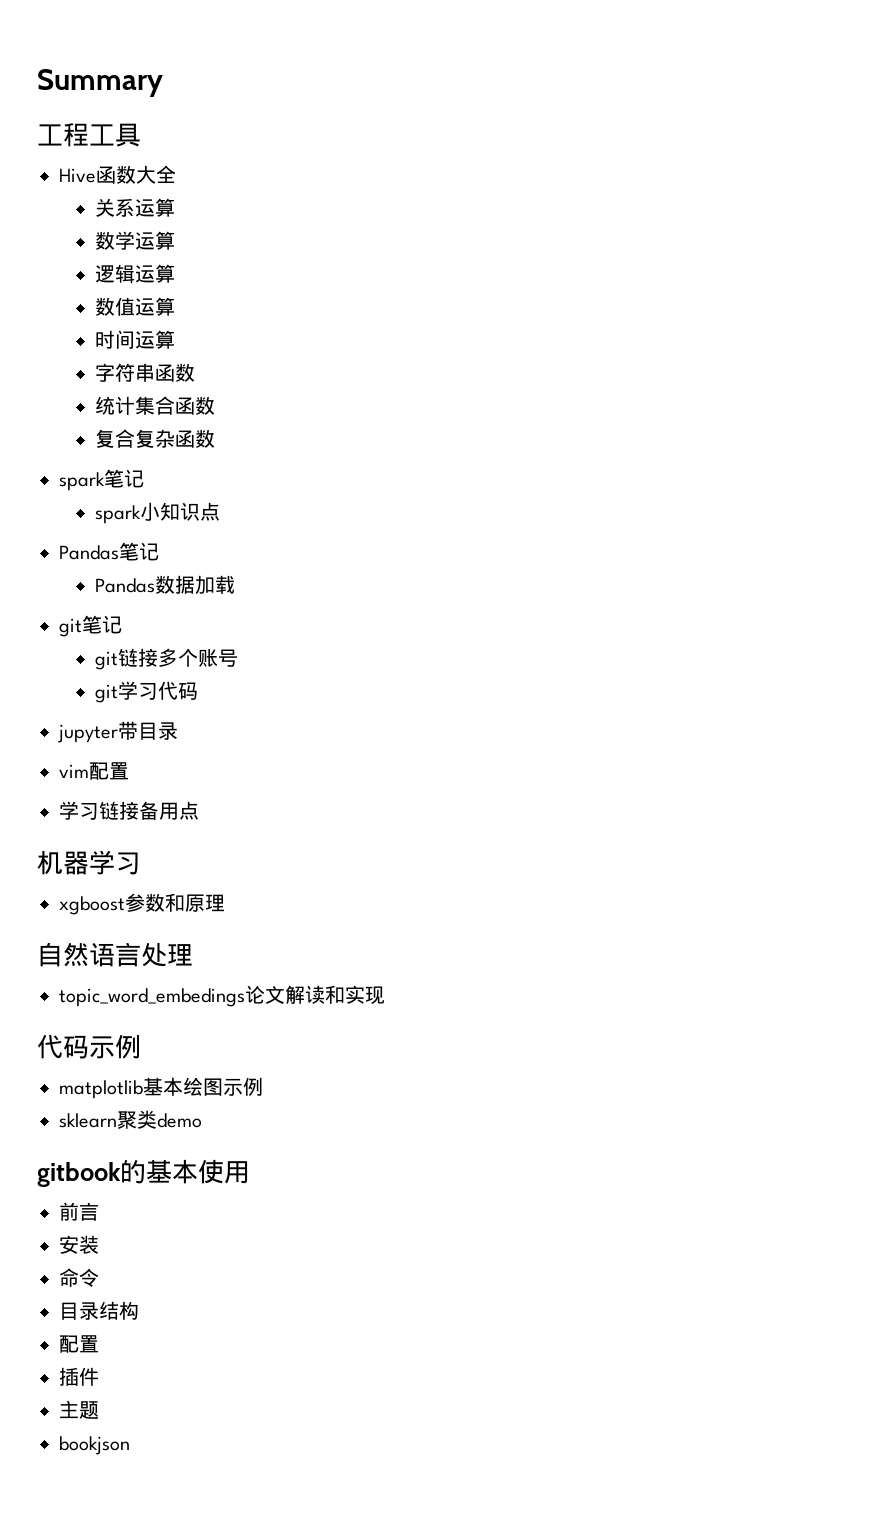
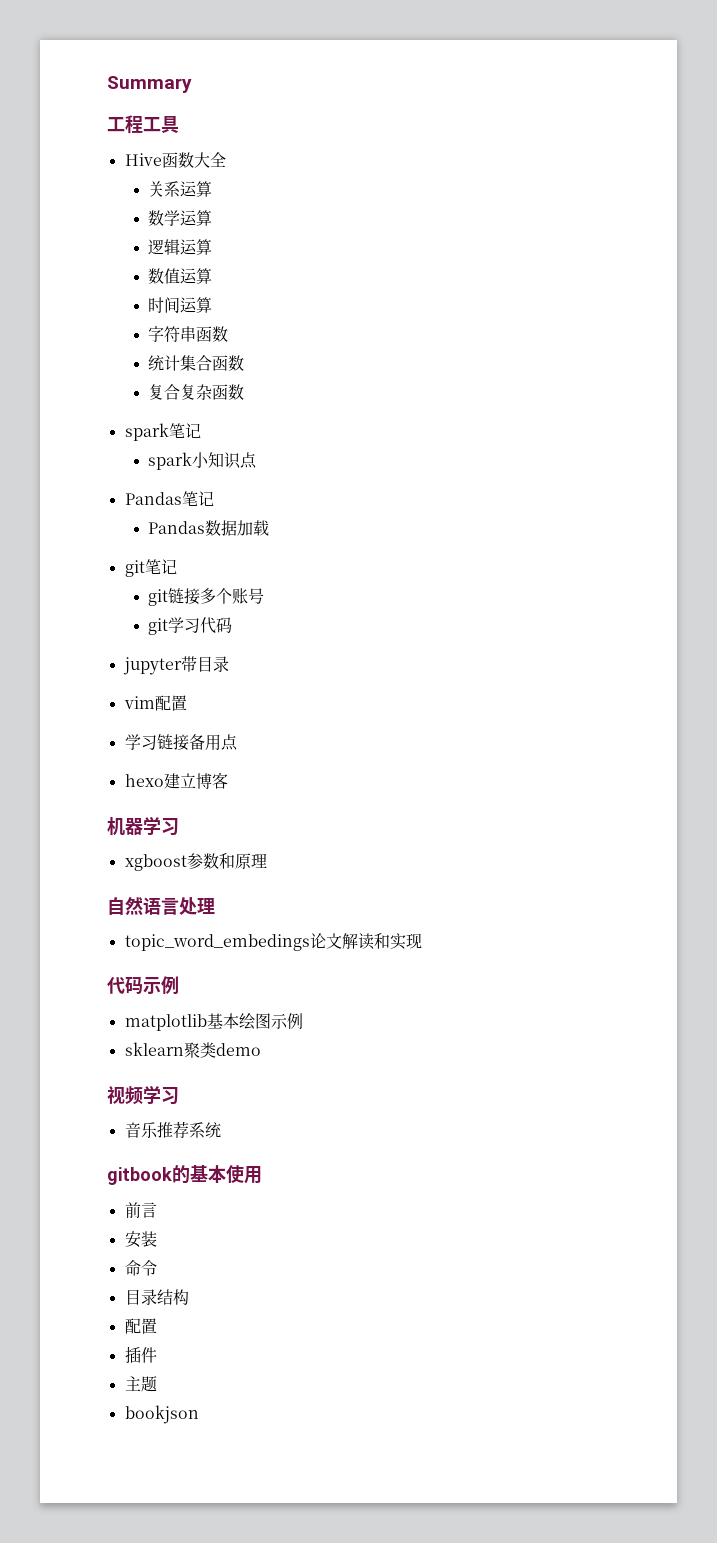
(199, 810) none -> [124,772,228,789] // hexo建立博客
(202, 1120) none -> [107,1085,179,1105] [124,1121,221,1139] // 视频学习 // 音乐推荐系统

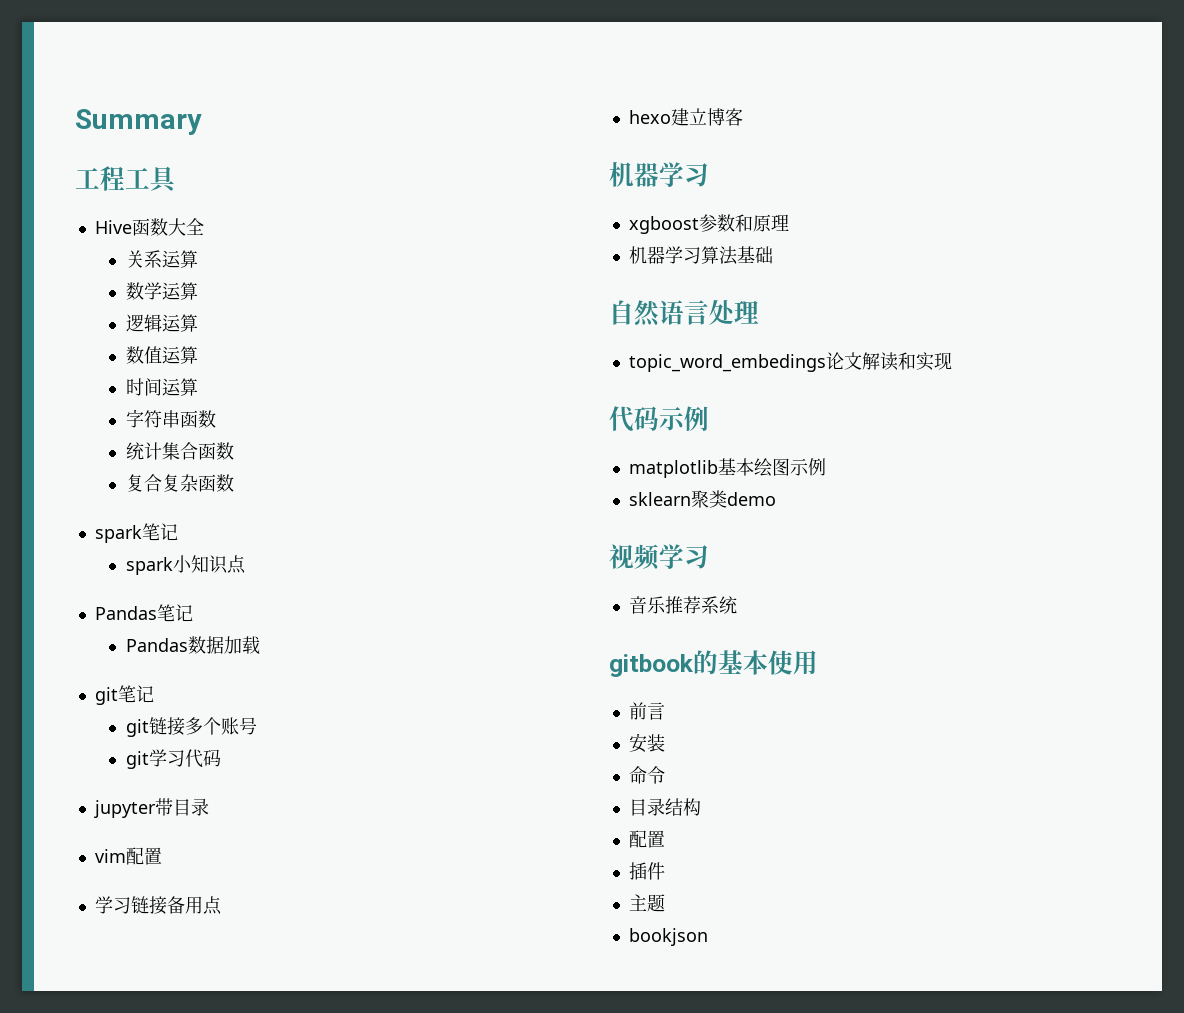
(267, 860) none -> [628,246,773,265] // 机器学习算法基础

